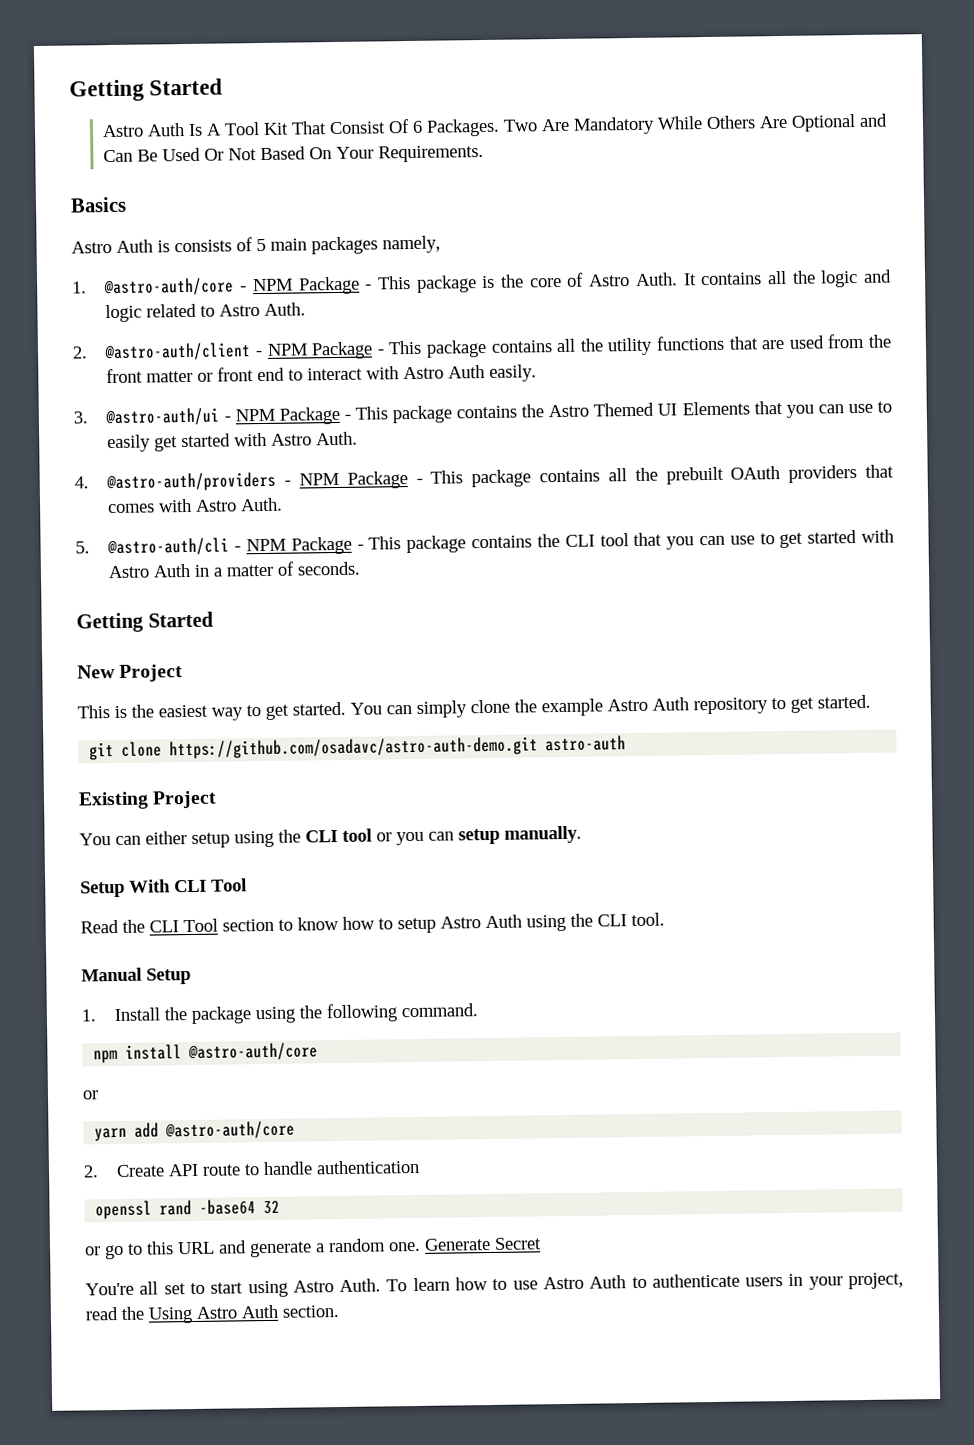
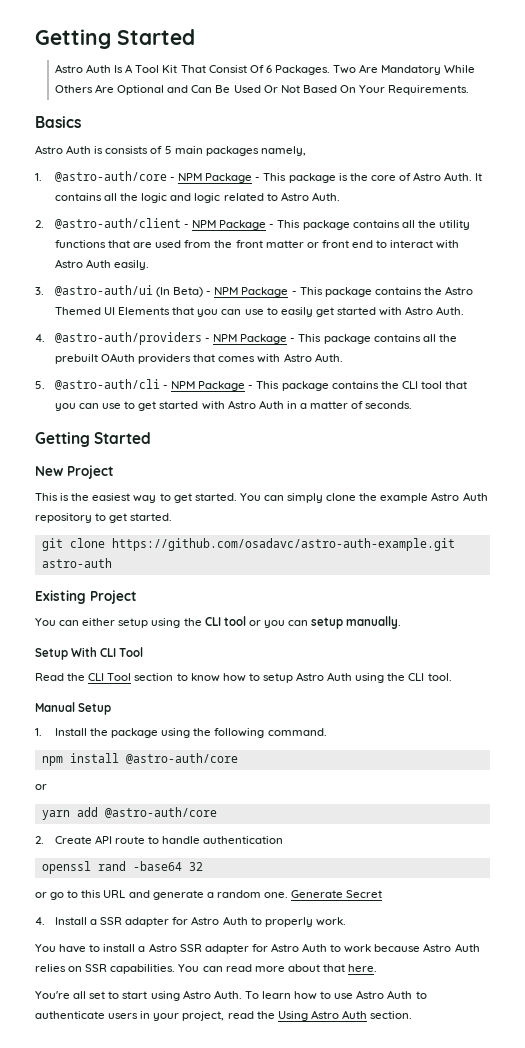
(220, 417) none -> [156,287,204,297] (In Beta)
[169,736,539,760] https://github.com/osadavc/astro-auth-demo.git -> [111,538,455,551] https://github.com/osadavc/astro-auth-example.git
(542, 1243) none -> [35,916,346,927] [35,943,480,954] [35,964,378,974] // 4. Install a SSR adapter for Astro Auth to properly work. // You have to install a Astro SSR adapter for Astro Auth to work because Astro Auth relies on SSR capabilities. You can read more about that here.

